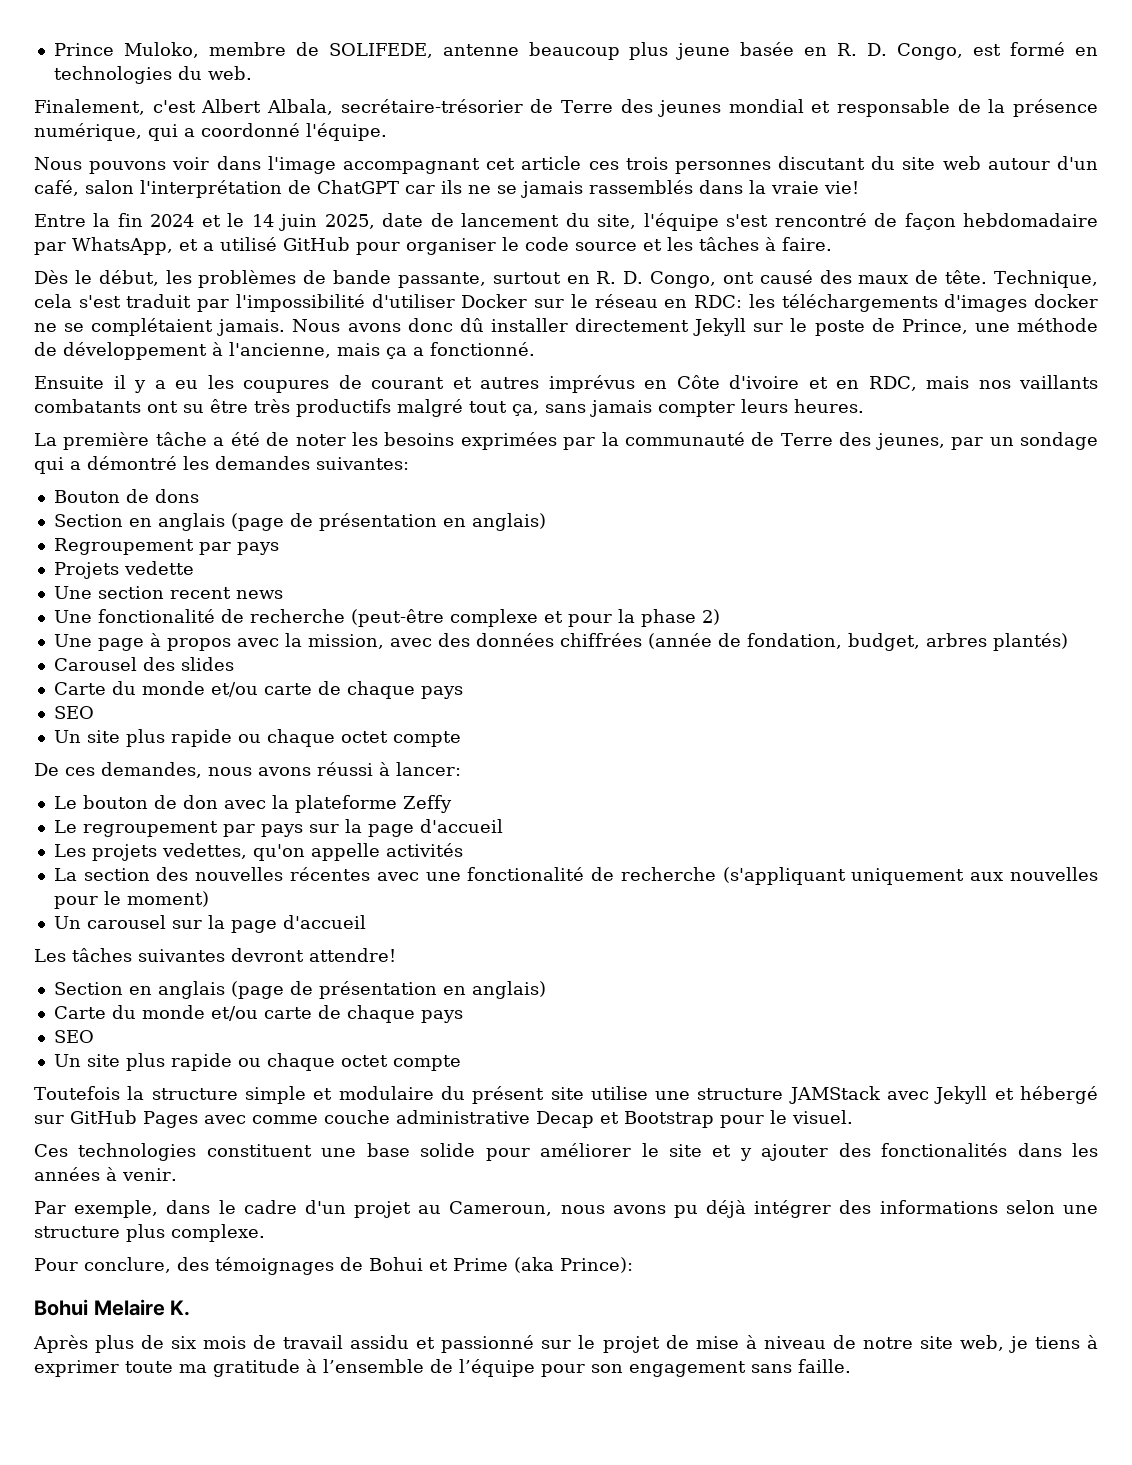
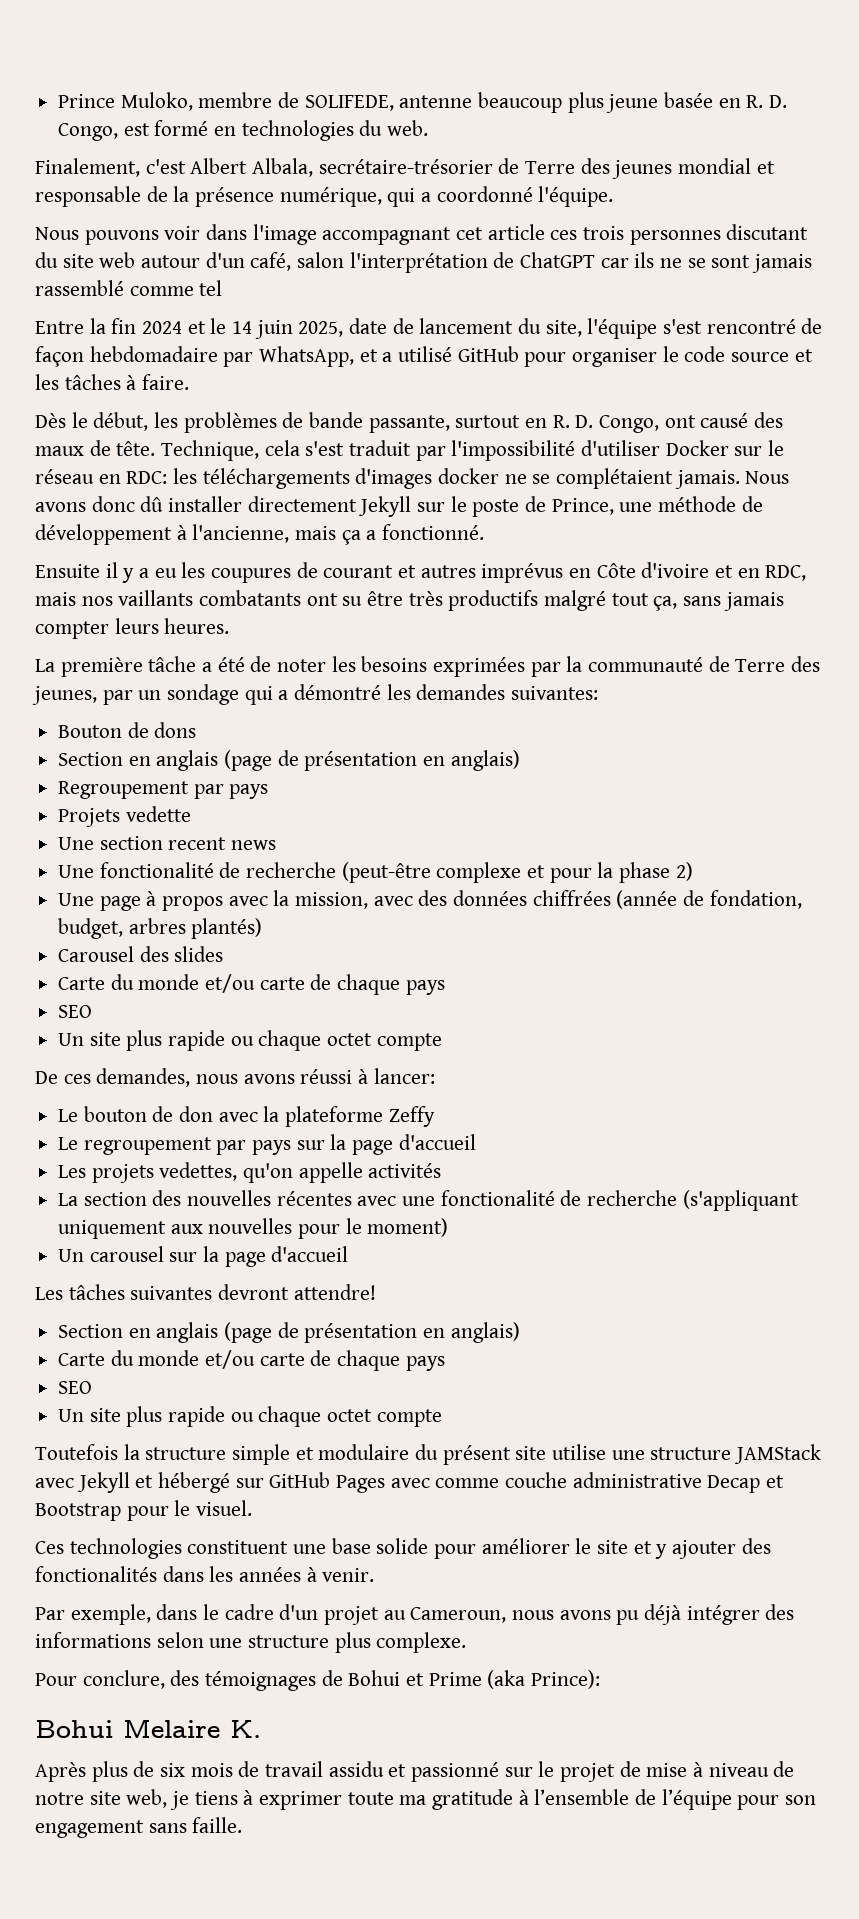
[521,180,859,198] jamais rassemblés dans la vraie vie! -> [711,254,813,273] [35,280,223,296] sont jamais rassemblé comme tel

